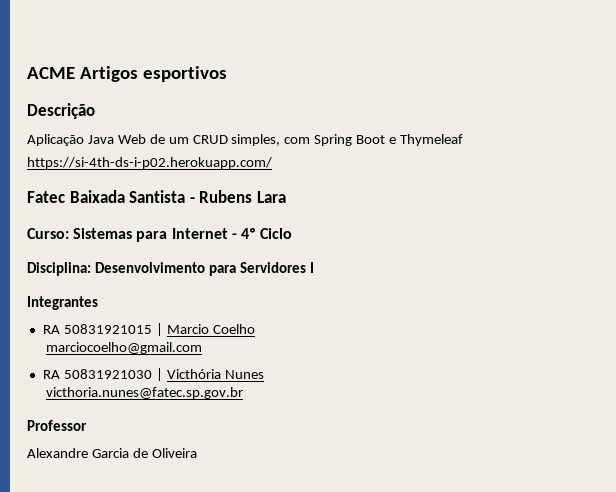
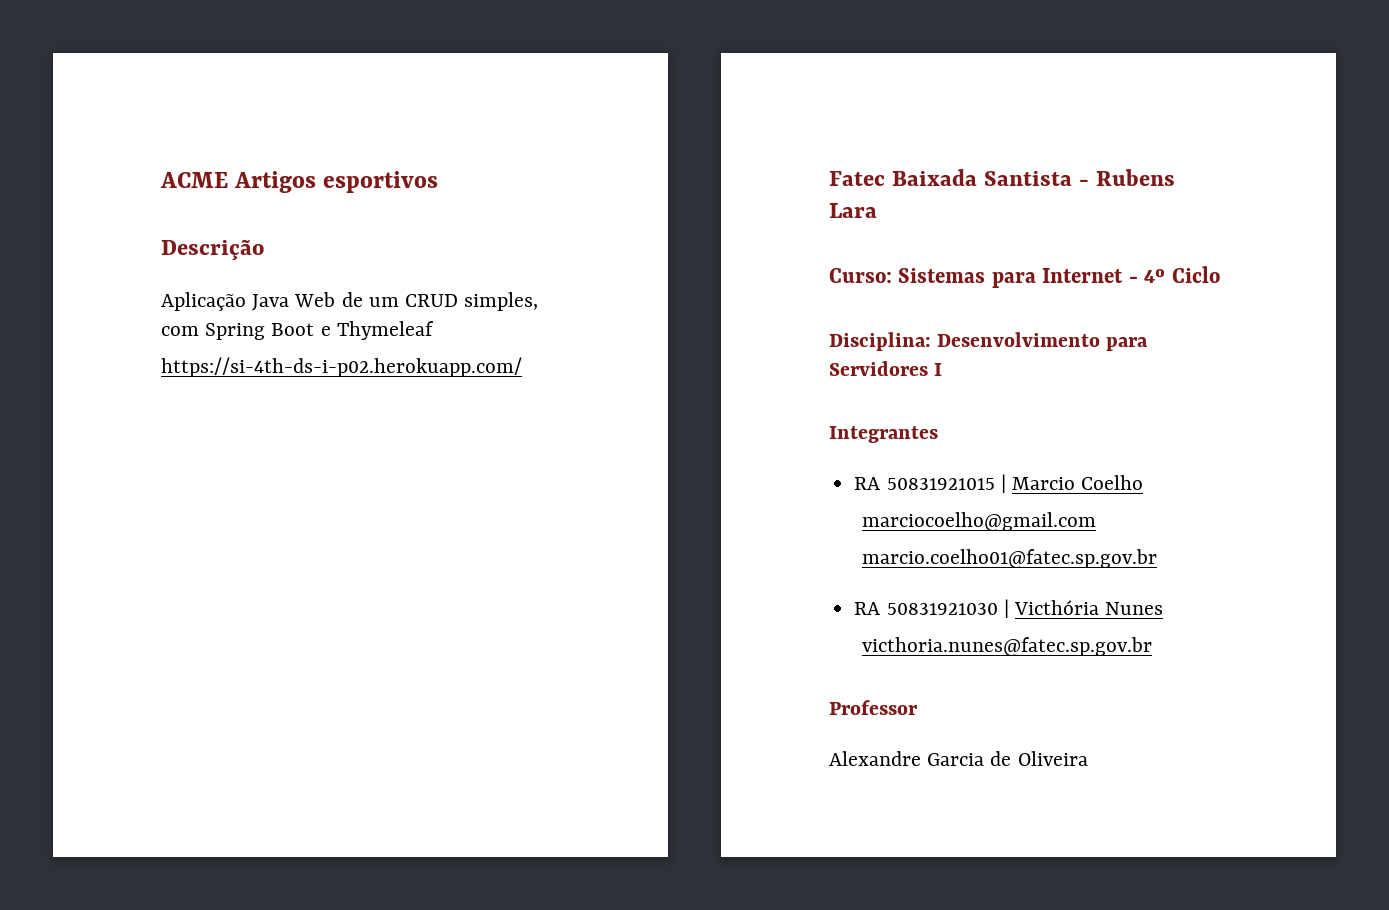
(203, 348) none -> [861,549,1157,568] // marcio.coelho01@fatec.sp.gov.br

